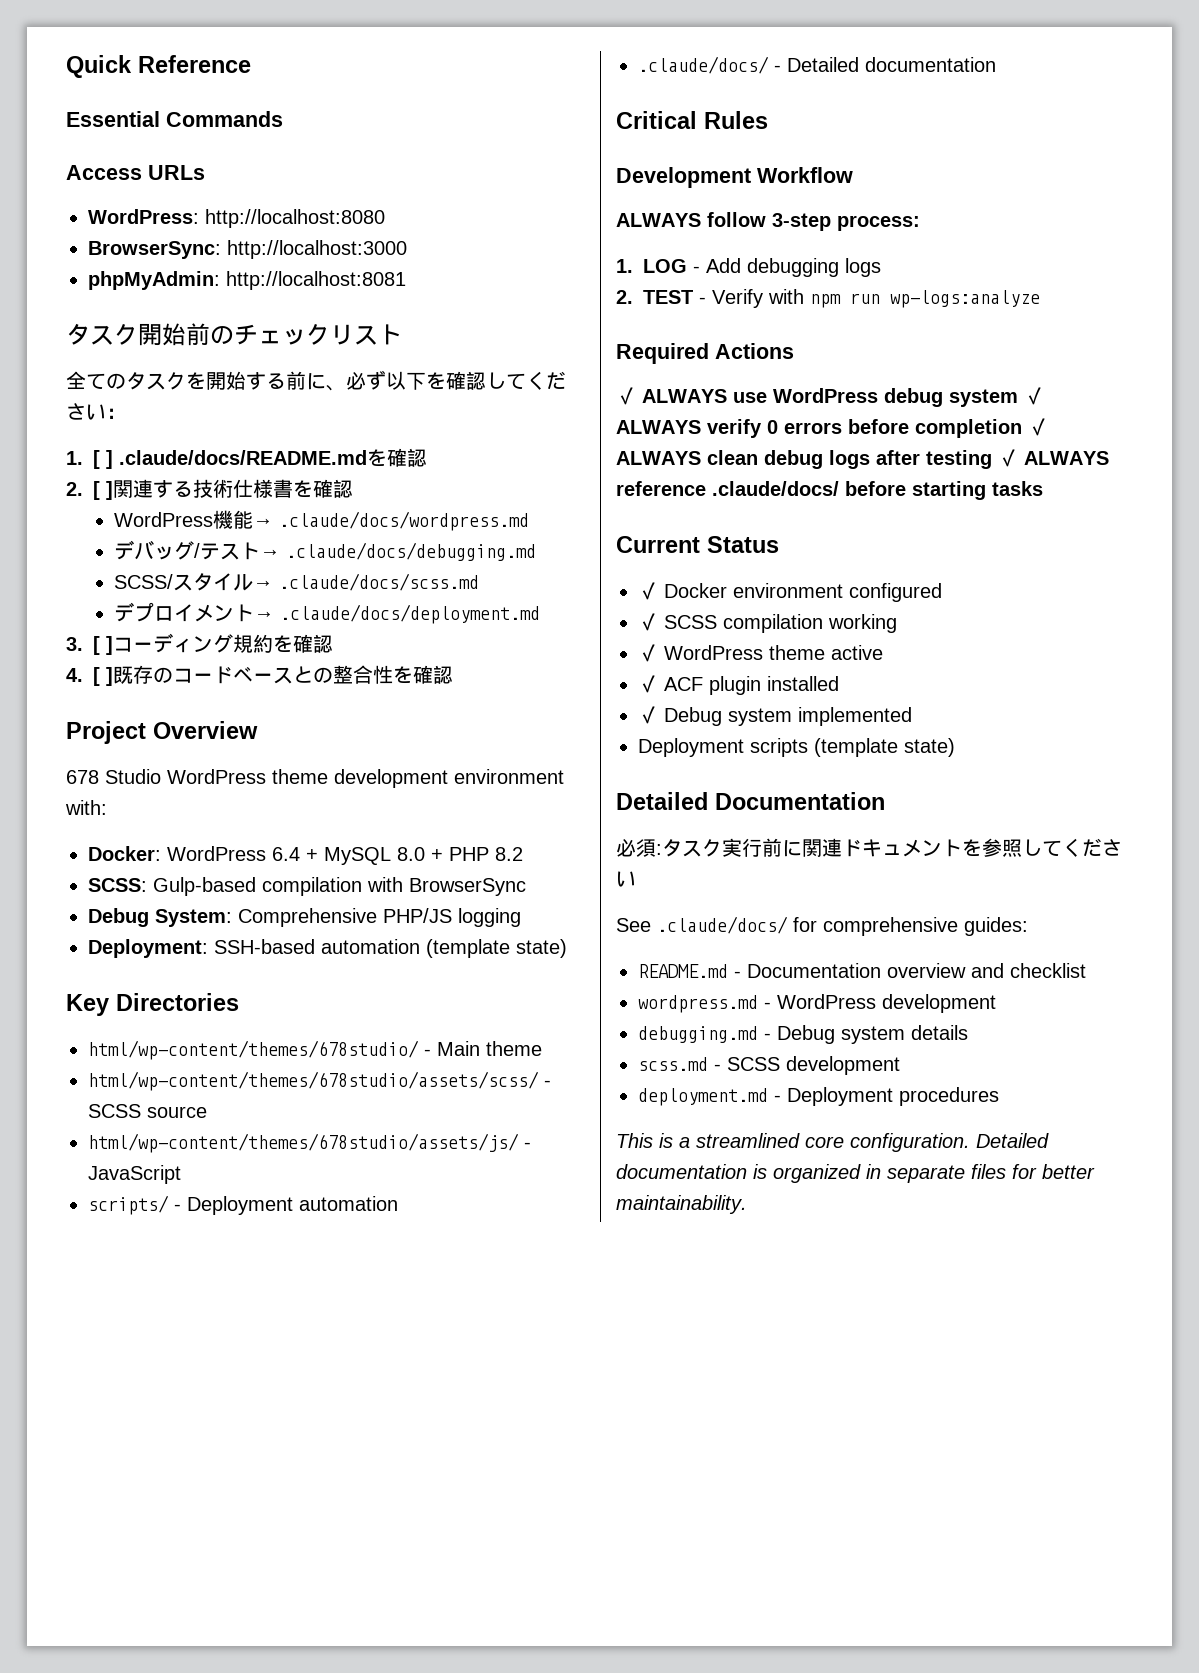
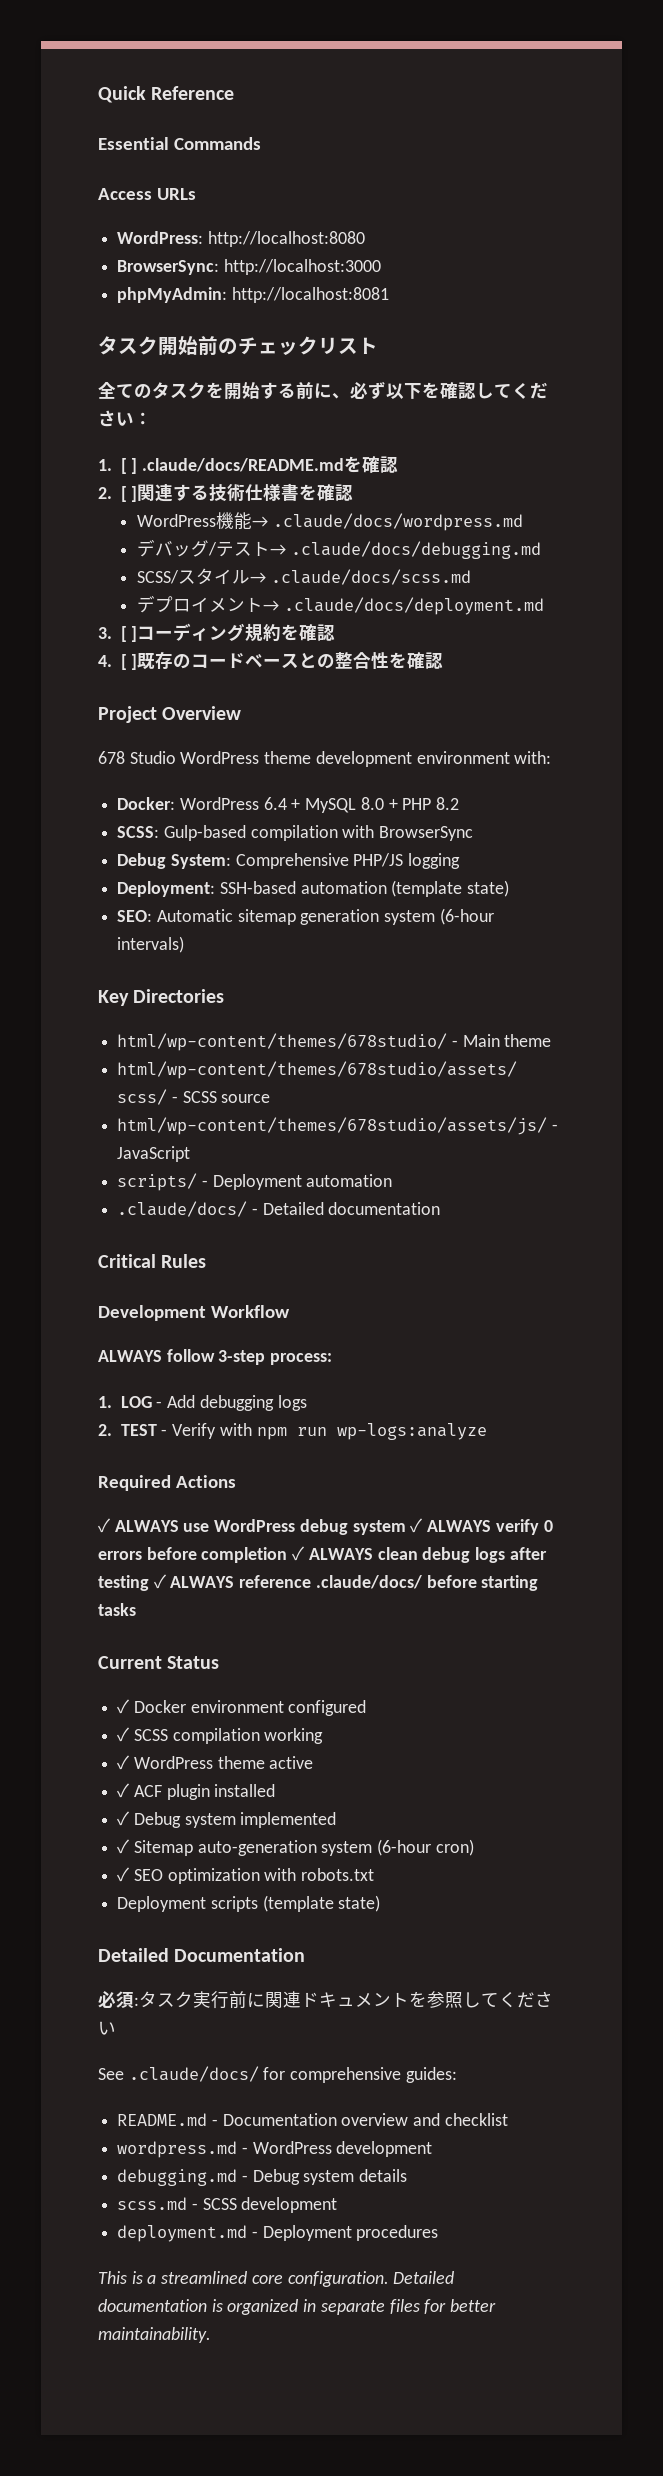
(567, 948) none -> [117,908,494,925] [117,936,185,953] // SEO: Automatic sitemap generation system (6-hour intervals)
(912, 716) none -> [117,1839,474,1856] [117,1867,375,1884] // ✓ Sitemap auto-generation system (6-hour cron) // ✓ SEO optimization with robots.txt

